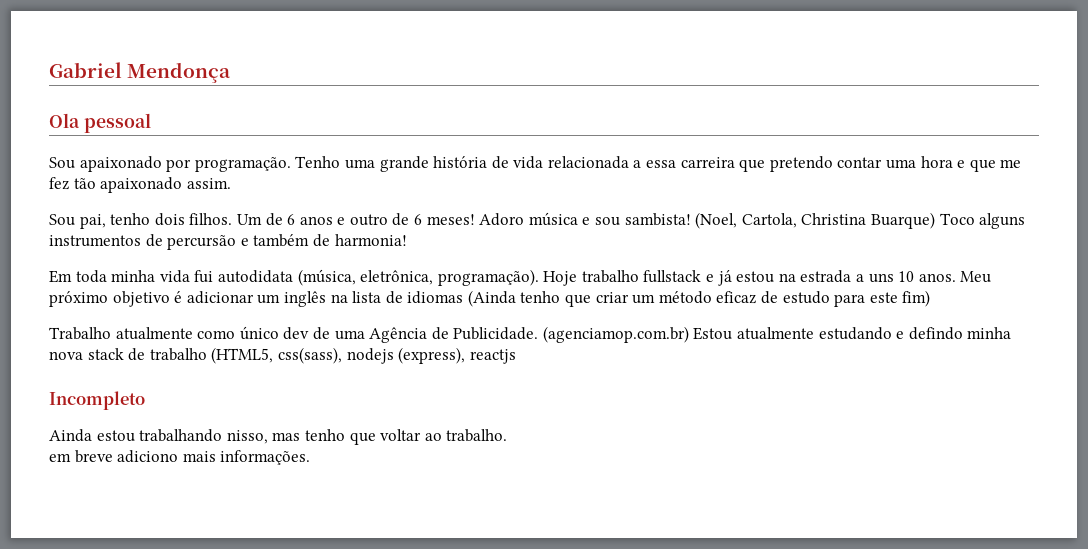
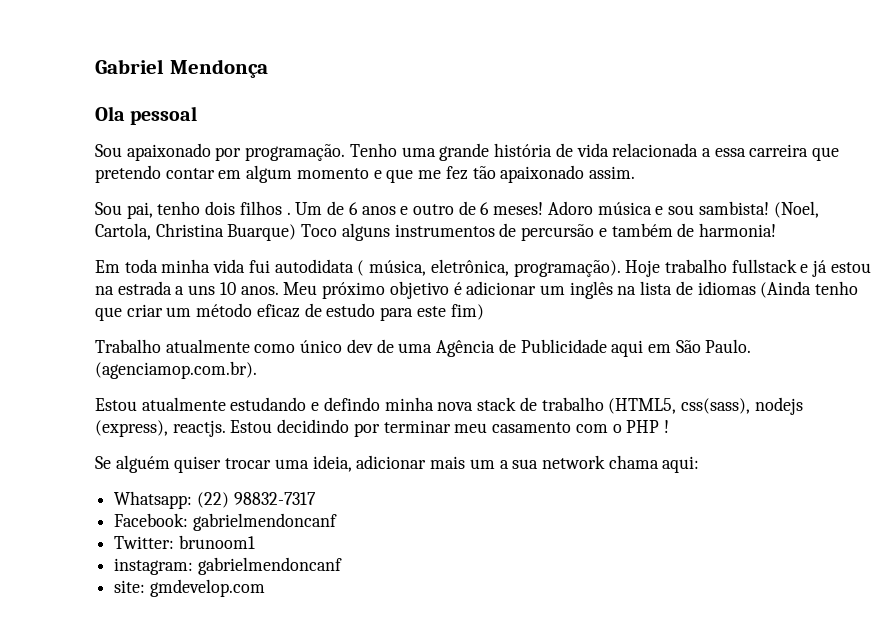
[886,156,953,169] uma hora -> [218,165,369,183] em algum momento
[189,213,233,225] filhos. -> [239,201,291,215] filhos .
[297,269,356,286] (música, -> [357,260,427,276] ( música,
[453,326,689,343] Publicidade. (agenciamop.com.br) -> [520,339,752,357] [95,361,257,379] Publicidade aqui em São Paulo. (agenciamop.com.br). //
[469,349,516,364] [49,391,145,410] [49,429,508,445] [49,450,311,465] reactjs // Incompleto // Ainda estou trabalhando nisso, mas tenho que voltar ao trabalho. // em breve adiciono mais informações. -> [172,419,669,437] [95,455,700,473] [114,491,316,509] [114,513,337,531] [114,535,255,549] [114,557,342,575] [114,579,265,597] reactjs. Estou decidindo por terminar meu casamento com o PHP ! // Se alguém quiser trocar uma ideia, adicionar mais um a sua network chama aqui: // Whatsapp: (22) 98832-7317 // Facebook: gabrielmendoncanf // Twitter: brunoom1 // instagram: gabrielmendoncanf // site: gmdevelop.com

